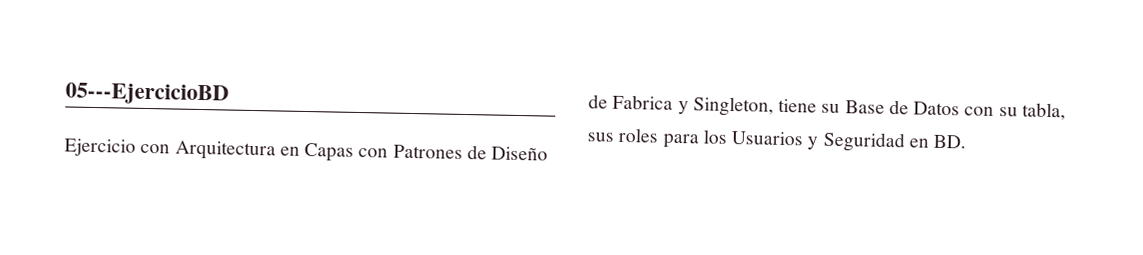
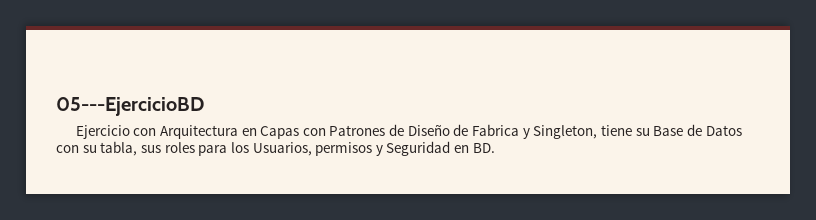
[731,131,804,146] Usuarios -> [252,142,373,156] Usuarios, permisos

